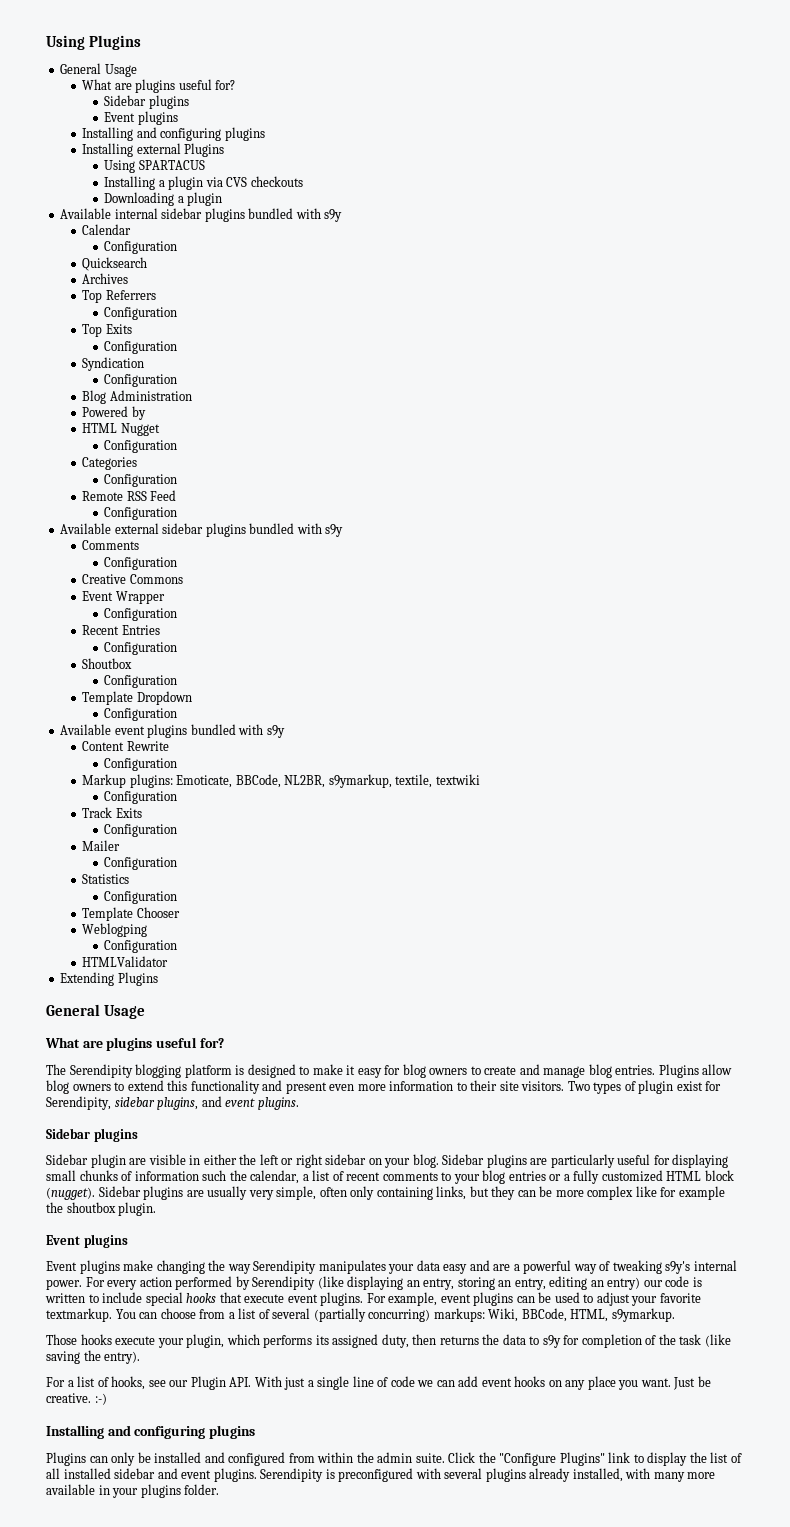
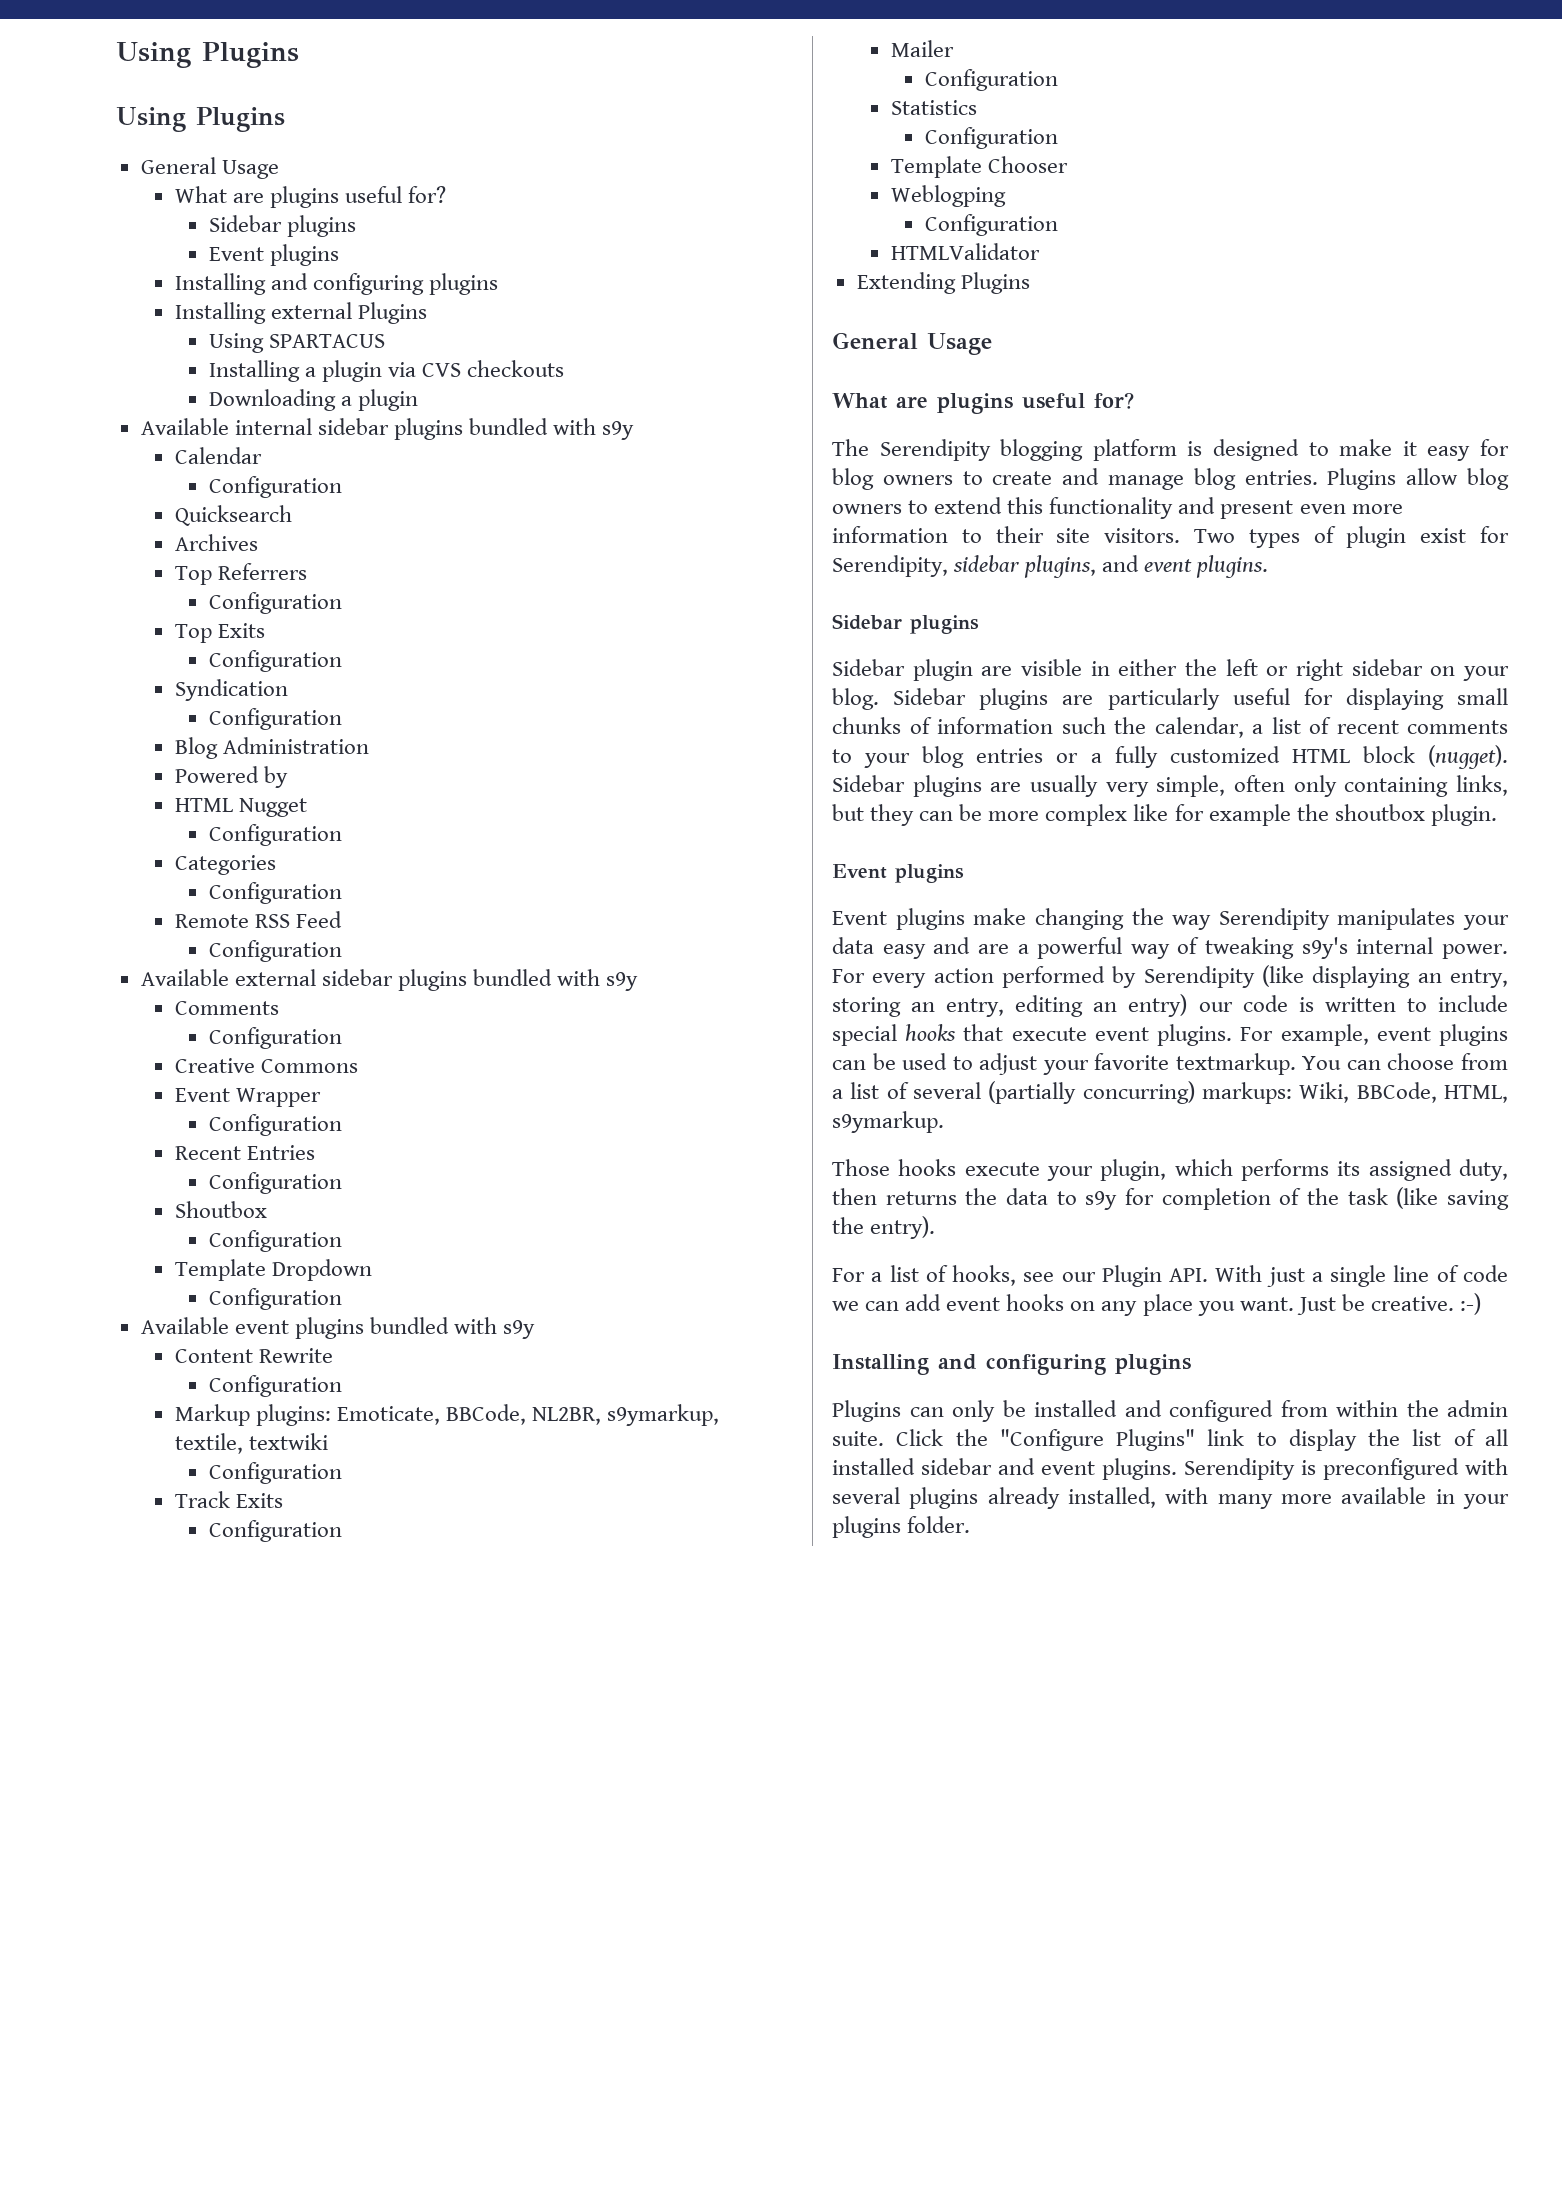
[46,35,142,50] Using Plugins -> [116,42,299,68] [116,107,285,132] Using Plugins // Using Plugins

